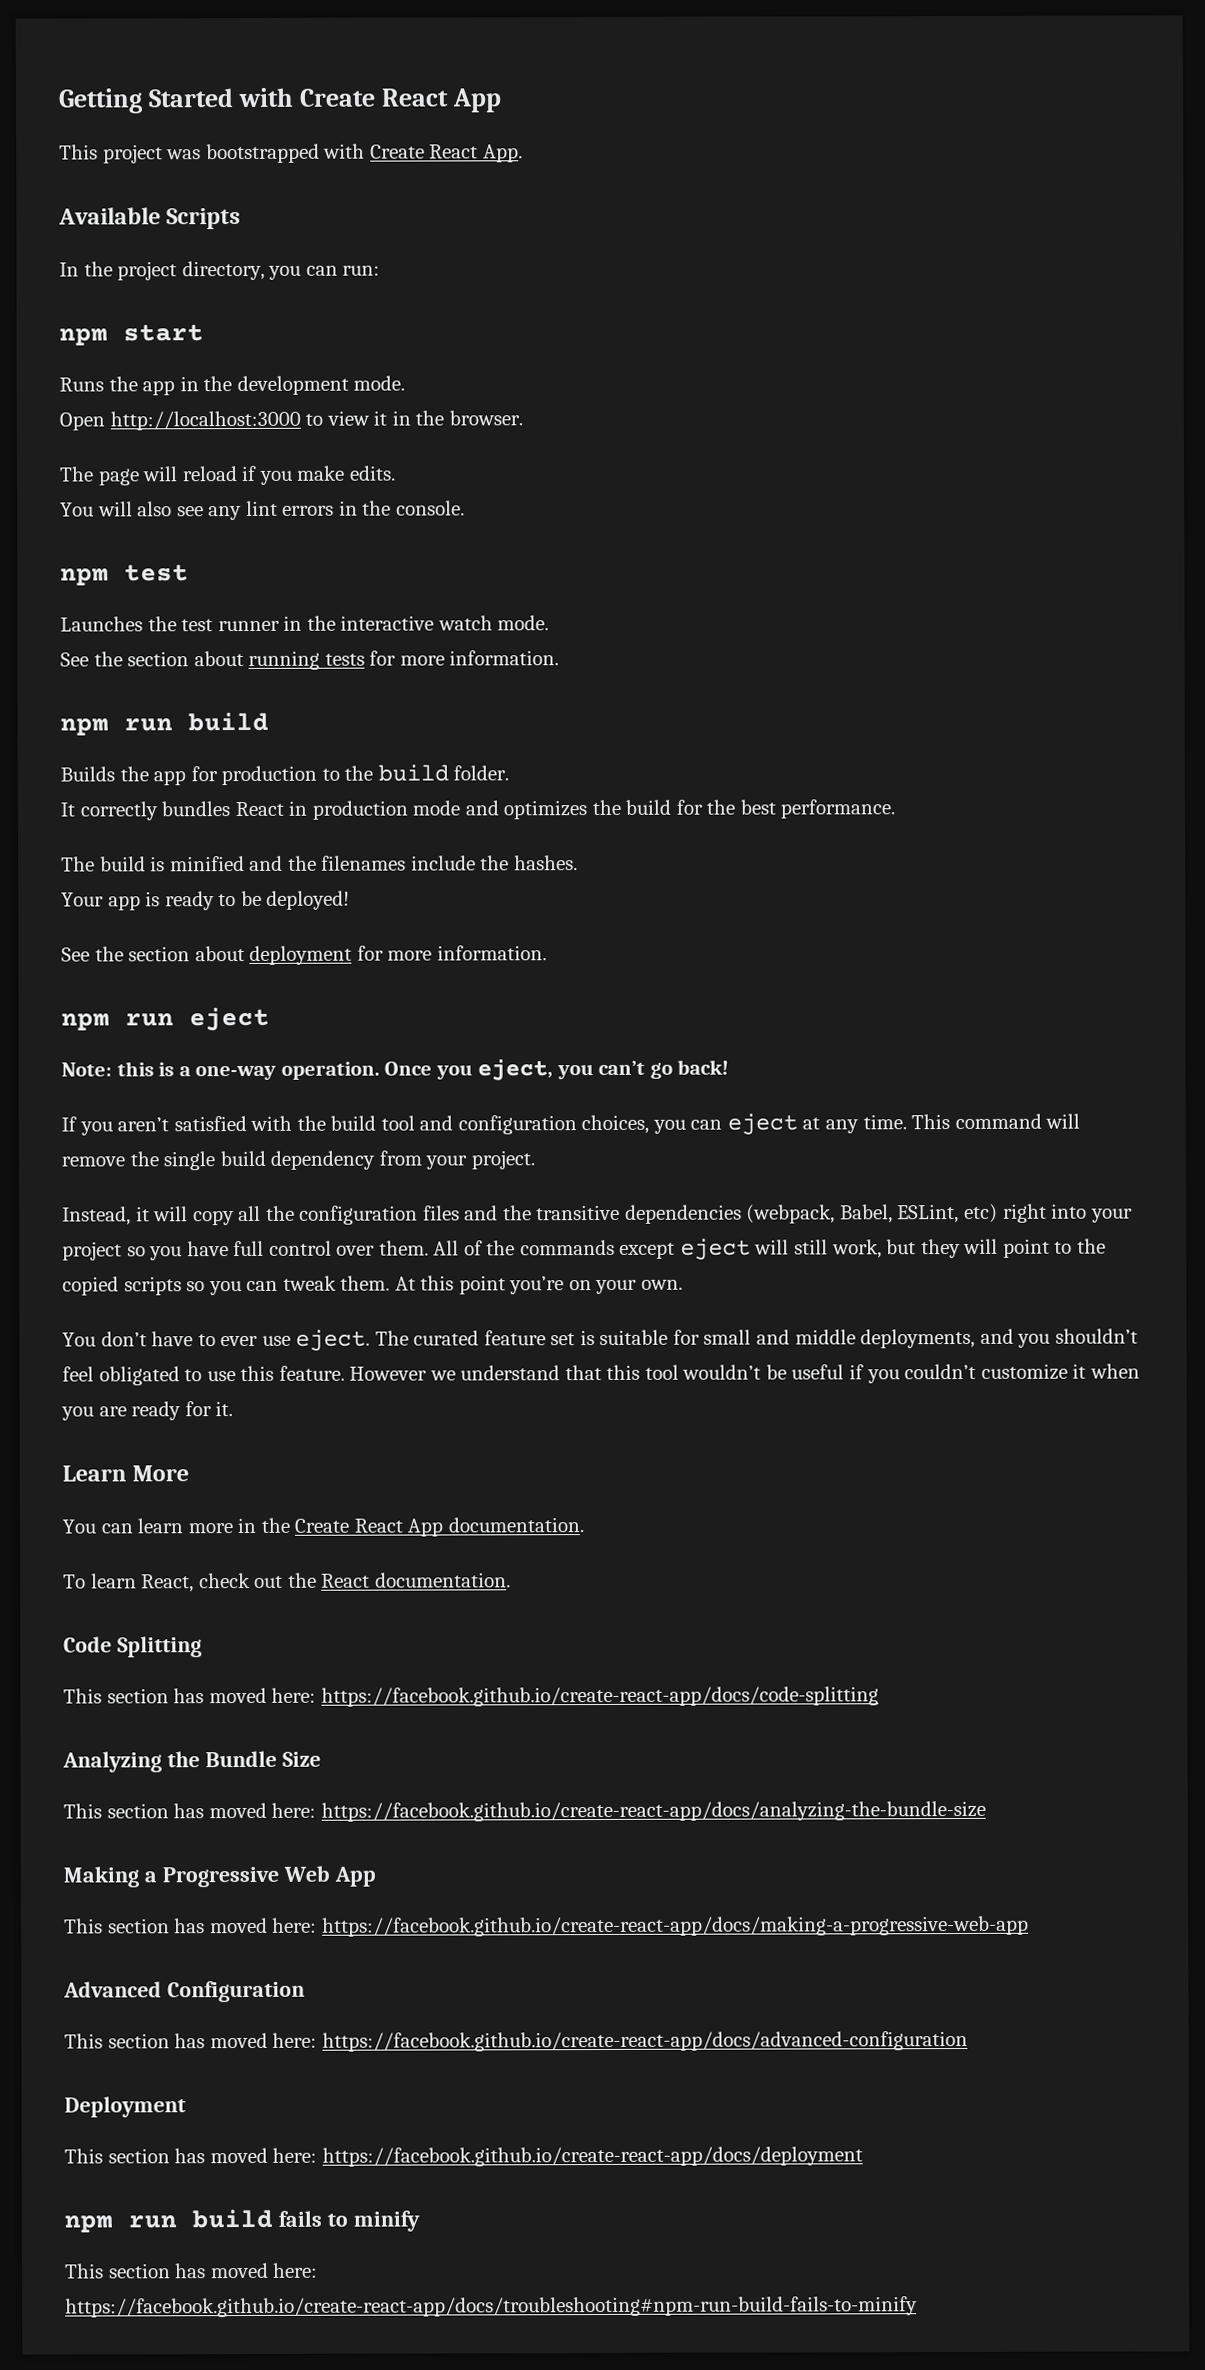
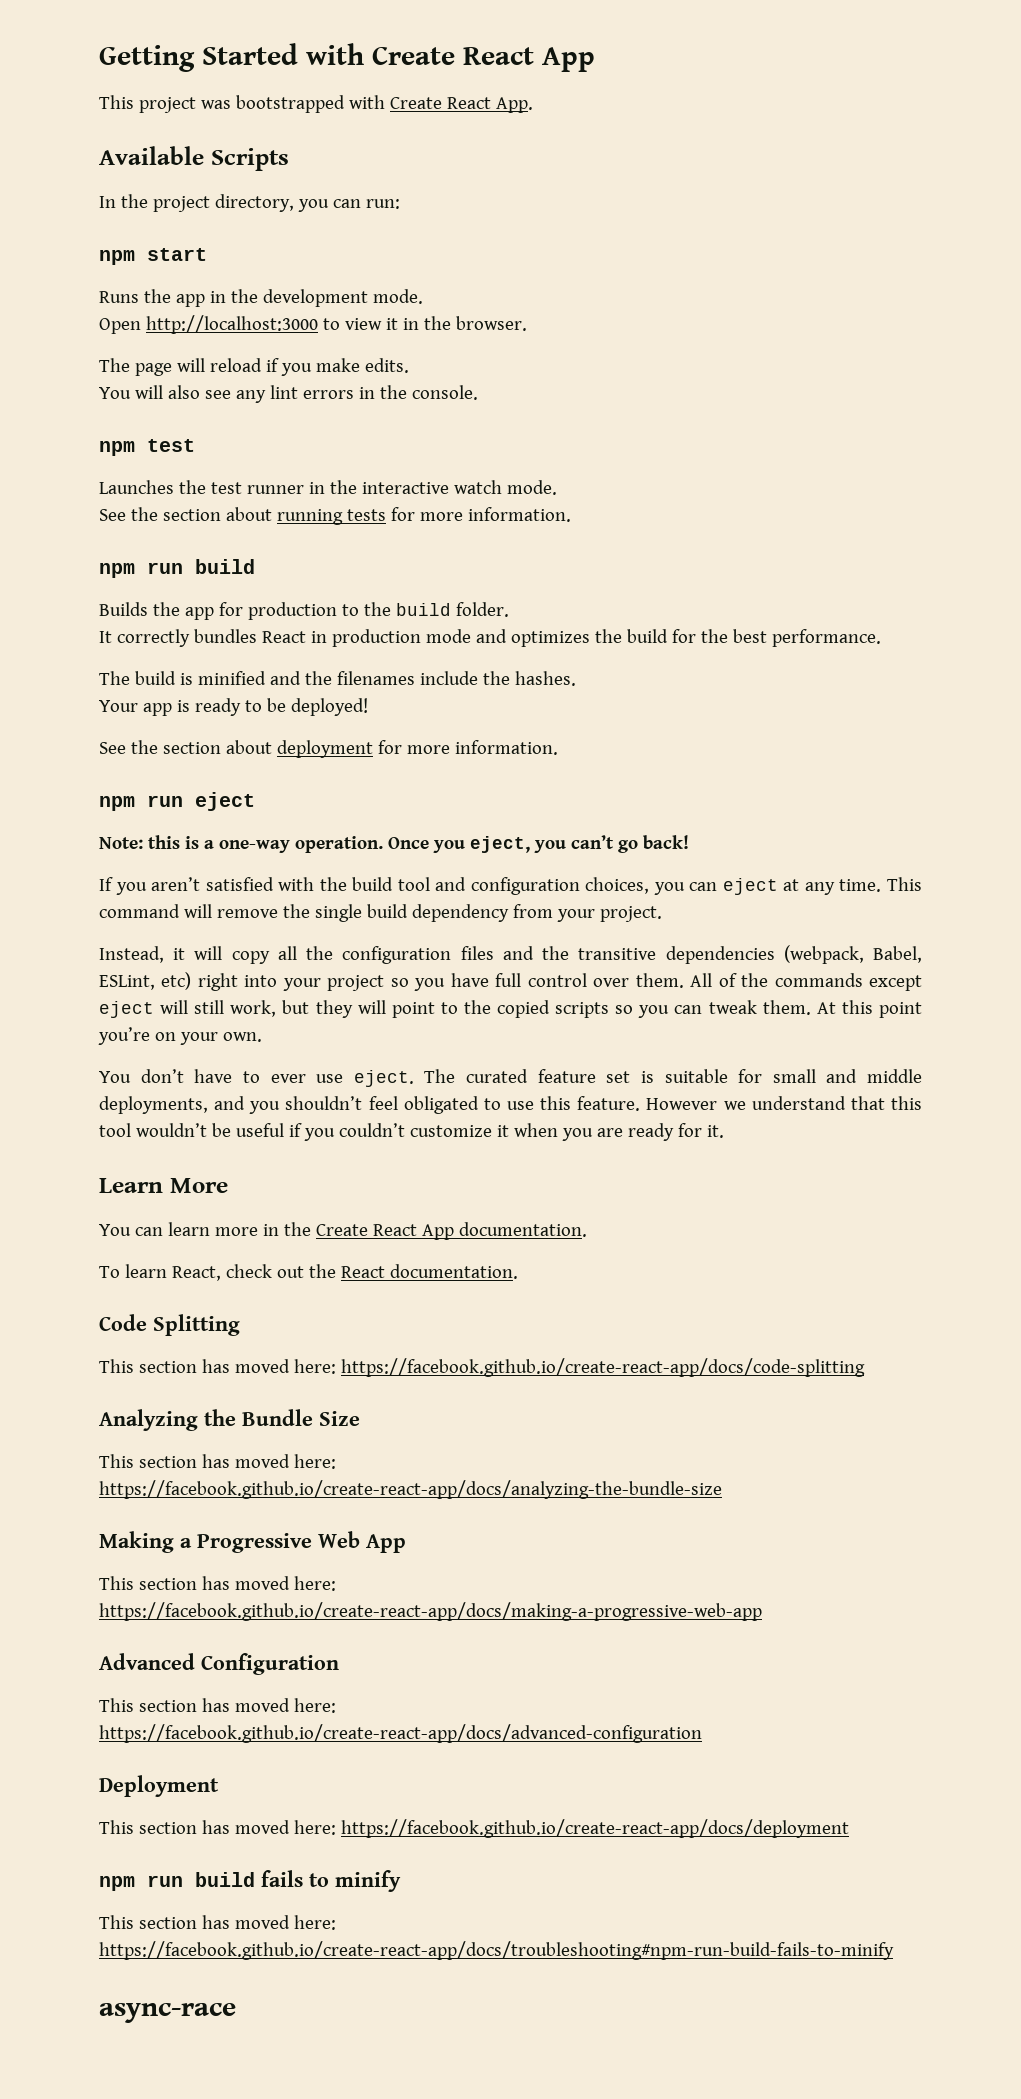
(918, 2307) none -> [99,2003,236,2023] // async-race

